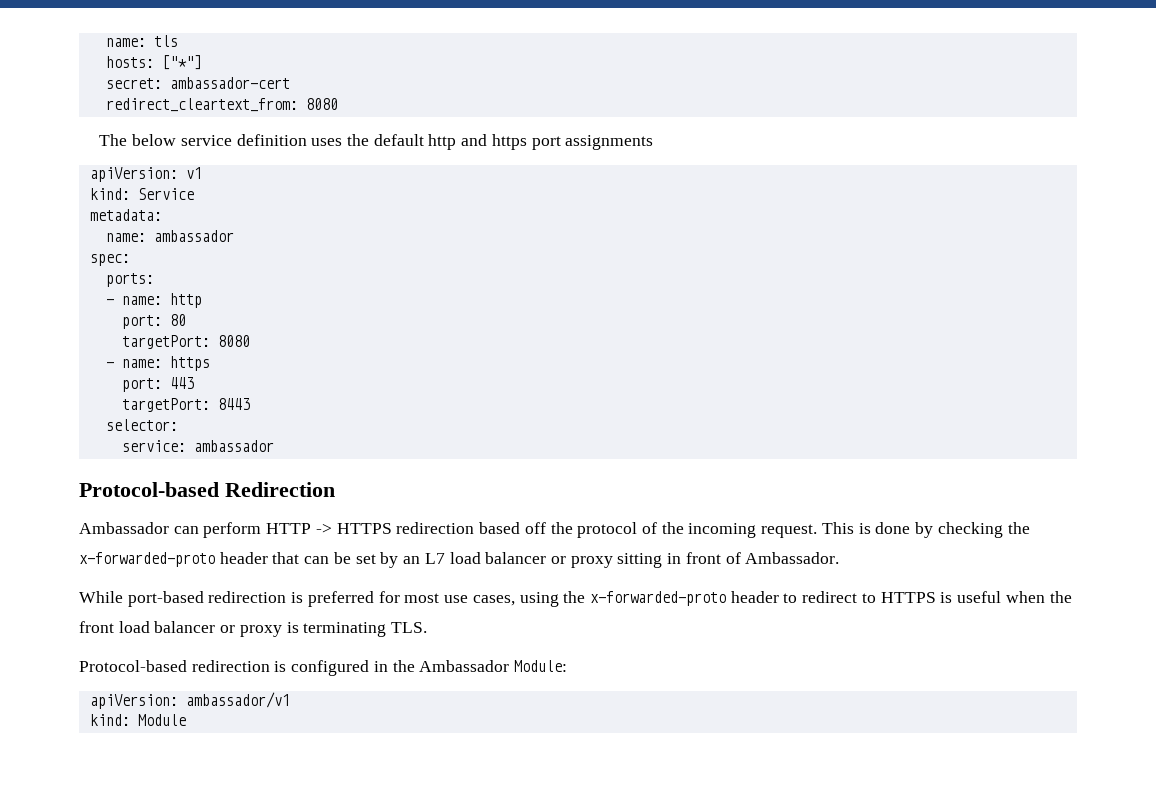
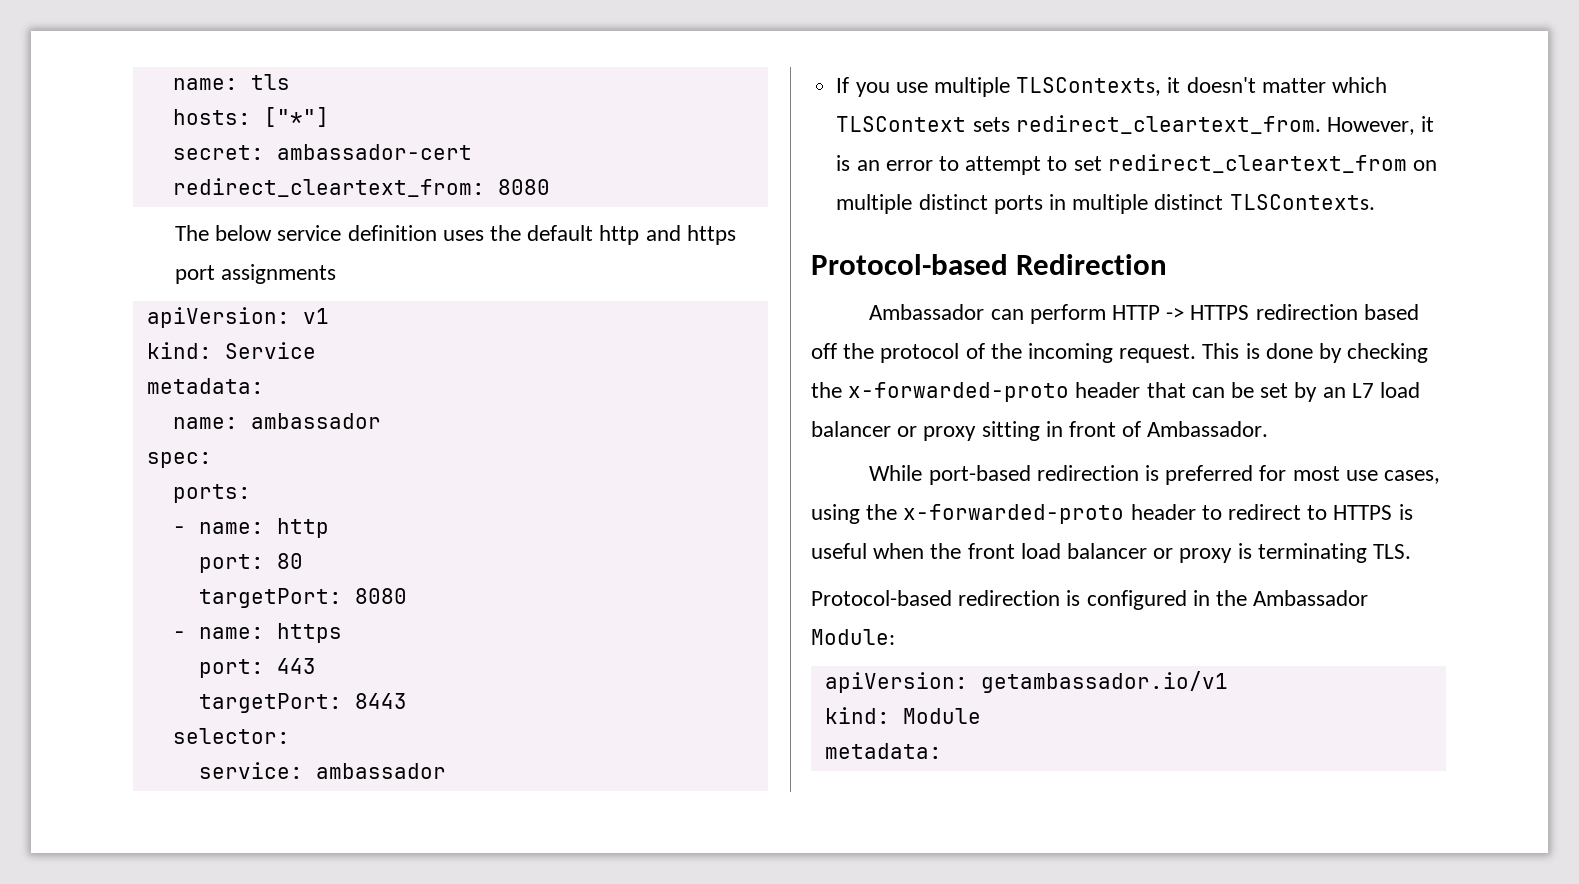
(274, 446) none -> [836,77,1387,97] [836,115,1435,135] [836,154,1437,175] [836,194,1375,214] // If you use multiple TLSContexts, it doesn't matter which TLSContext sets redirect_cleartext_from. However, it is an error to attempt to set redirect_cleartext_from on multiple distinct ports in multiple distinct TLSContexts.
[185,692,290,708] ambassador/v1 -> [980,671,1228,693] getambassador.io/v1
(186, 720) none -> [824,743,942,759] // metadata:

